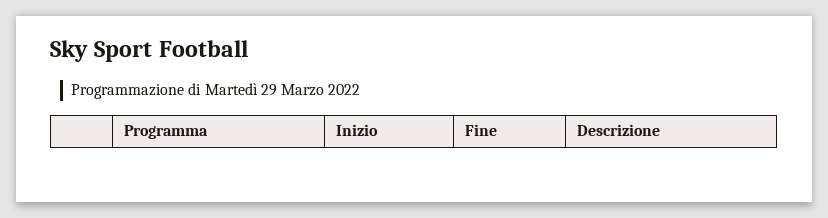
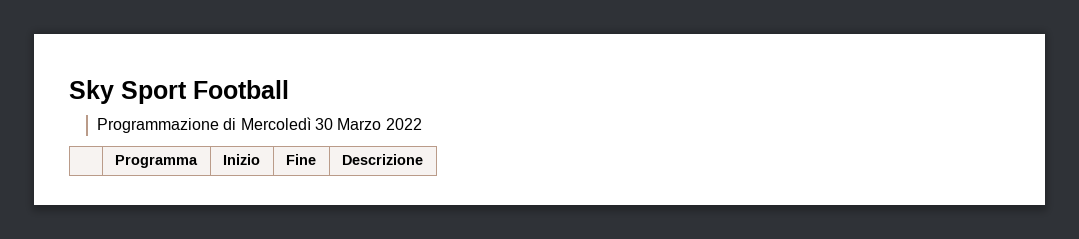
[204,83,277,96] Martedì 29 -> [240,117,333,130] Mercoledì 30

